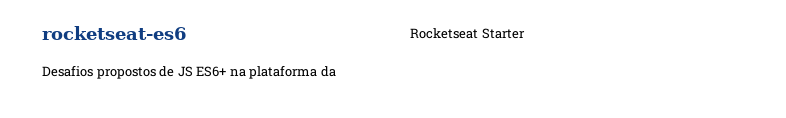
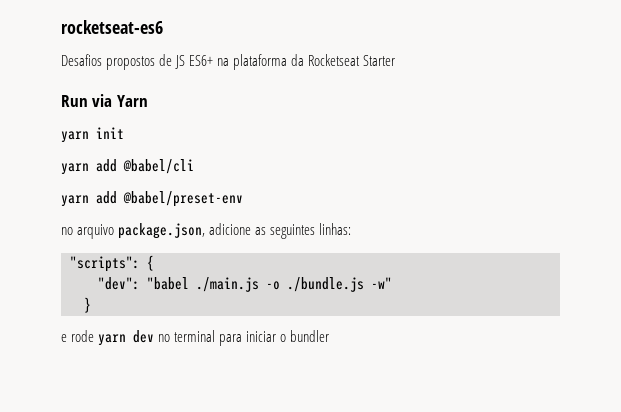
(525, 33) none -> [61,94,148,107] [61,127,124,143] [61,159,194,175] [61,191,243,207] [61,223,352,239] [70,255,154,272] [98,277,392,292] [84,297,91,313] [61,330,330,346] // Run via Yarn // yarn init // yarn add @babel/cli // yarn add @babel/preset-env // no arquivo package.json, adicione as seguintes linhas: // "scripts": { // "dev": "babel ./main.js -o ./bundle.js -w" // } // e rode yarn dev no terminal para iniciar o bundler

